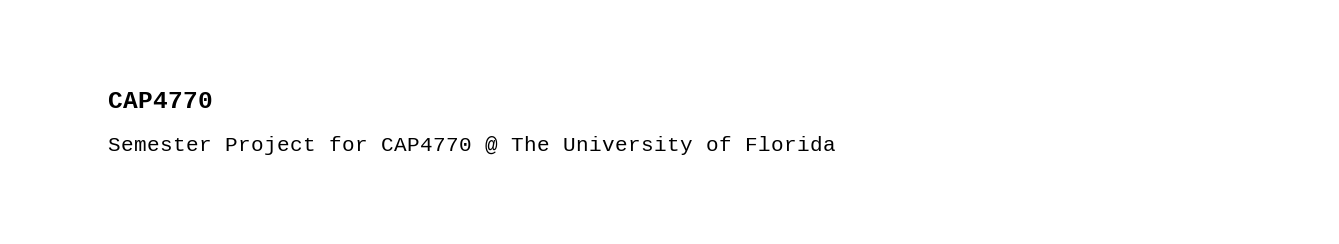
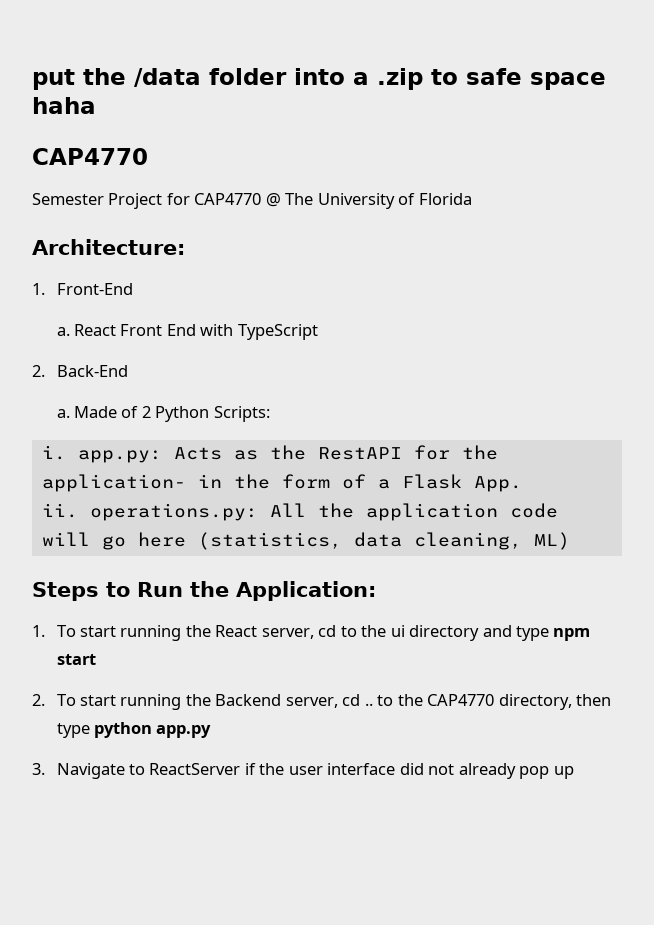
(108, 100) none -> [32,68,606,90] [32,97,96,114] put the /data folder into a .zip to safe space haha //
(836, 143) none -> [32,239,185,255] [32,283,133,295] [56,324,318,340] [32,365,128,377] [56,406,270,422] [41,445,498,463] [41,474,522,492] [41,503,558,521] [41,532,570,550] [32,581,376,601] [32,625,591,641] [56,654,96,665] [32,694,612,710] [56,722,212,738] [32,763,574,779] // Architecture: // 1. Front-End // a. React Front End with TypeScript // 2. Back-End // a. Made of 2 Python Scripts: // i. app.py: Acts as the RestAPI for the application- in the form of a Flask App. // ii. operations.py: All the application code will go here (statistics, data cleaning, ML) // Steps to Run the Application: // 1. To start running the React server, cd to the ui directory and type npm start // 2. To start running the Backend server, cd .. to the CAP4770 directory, then type python app.py // 3. Navigate to ReactServer if the user interface did not already pop up

